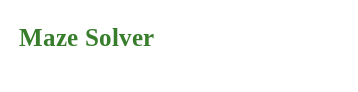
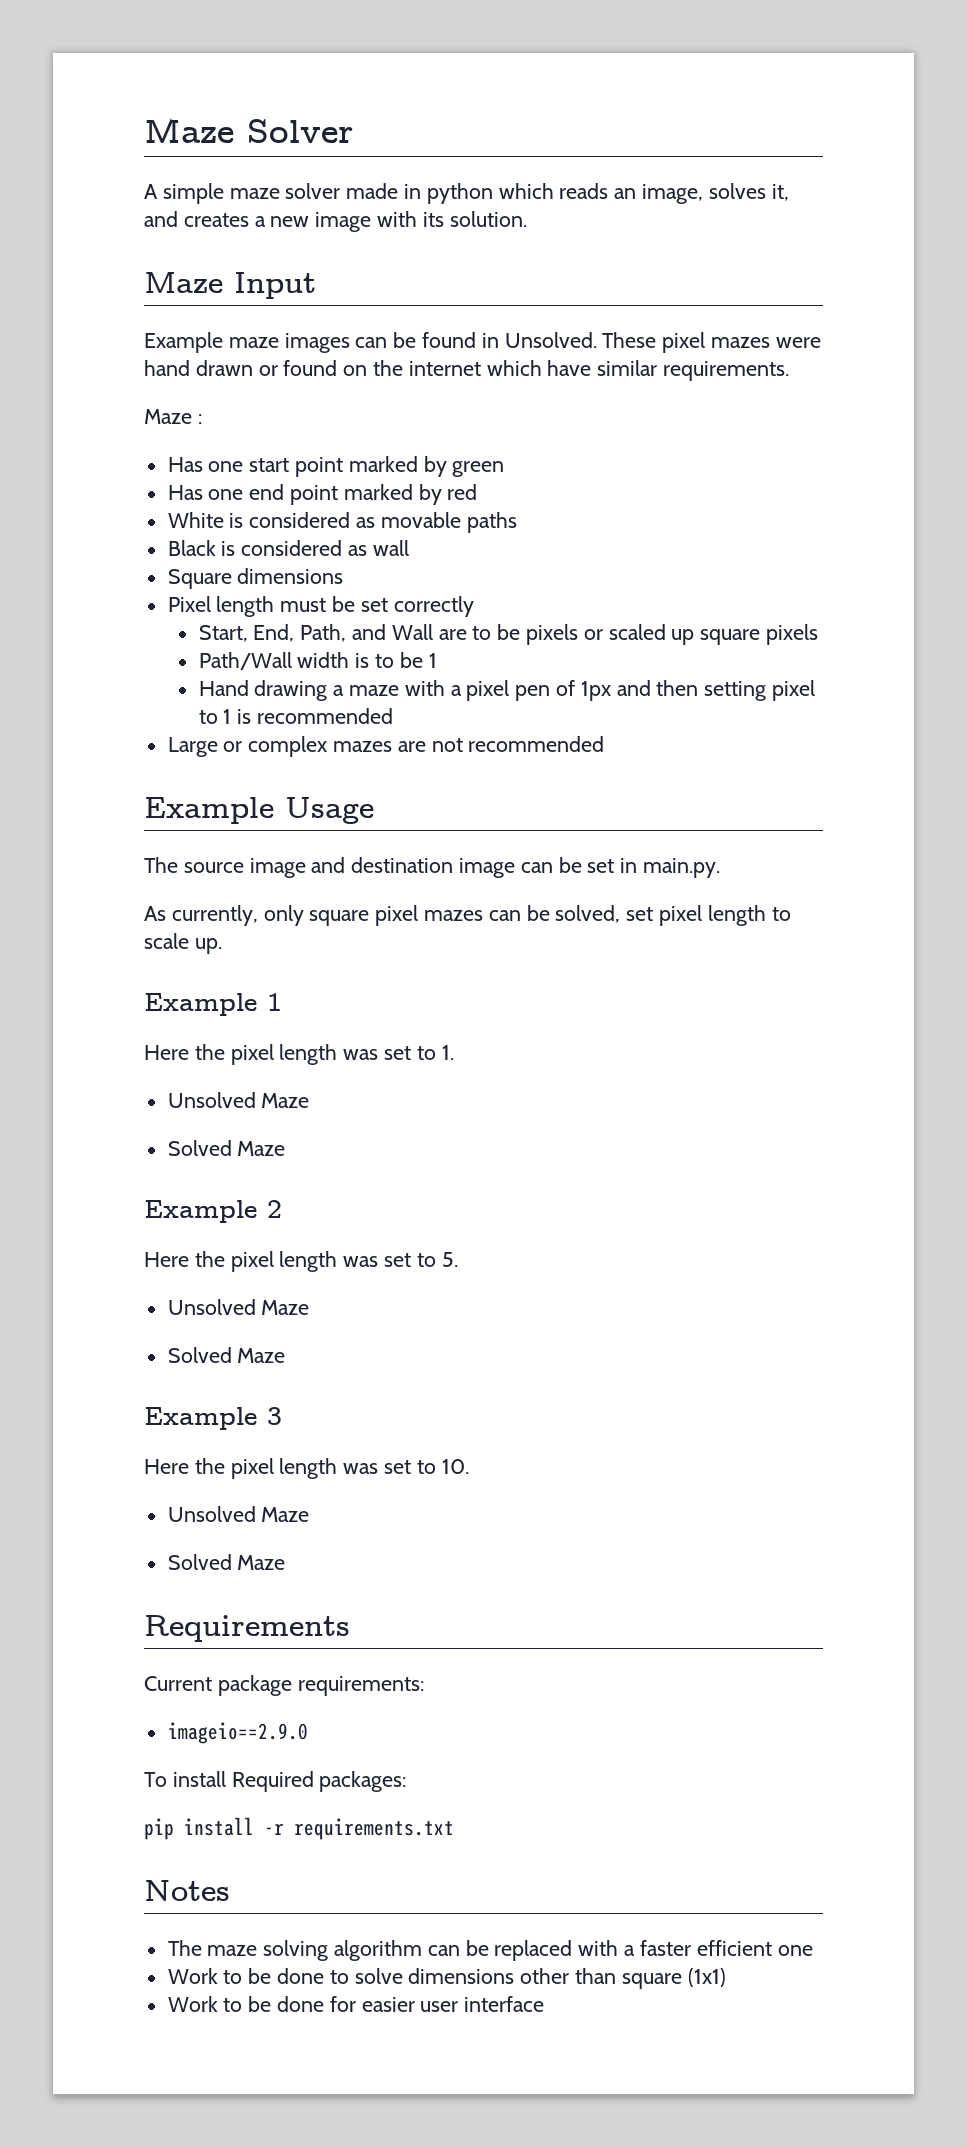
(154, 37) none -> [144,183,789,204] [144,211,527,232] [144,272,316,299] [144,332,821,353] [144,360,790,381] [144,409,202,424] [167,456,505,477] [167,484,478,505] [167,512,517,533] [167,540,409,556] [167,568,344,589] [167,596,474,617] [198,624,819,645] [198,652,437,670] [198,680,816,701] [198,708,394,724] [167,736,605,757] [144,797,374,824] [144,857,721,878] [144,905,791,926] [144,933,222,954] [144,993,282,1016] [144,1044,454,1065] [167,1092,310,1108] [167,1140,286,1156] [144,1200,282,1223] [144,1251,458,1272] [167,1299,310,1315] [167,1347,286,1363] [144,1407,282,1430] [144,1458,469,1479] [167,1506,310,1522] [167,1554,286,1570] [144,1615,350,1642] [144,1675,424,1696] [167,1722,308,1744] [144,1771,407,1792] [144,1817,454,1840] [144,1880,230,1901] [167,1940,813,1961] [167,1968,726,1989] [167,1996,545,2012] // A simple maze solver made in python which reads an image, solves it, and creates a new image with its solution. // Maze Input // Example maze images can be found in Unsolved. These pixel mazes were hand drawn or found on the internet which have similar requirements. // Maze : // Has one start point marked by green // Has one end point marked by red // White is considered as movable paths // Black is considered as wall // Square dimensions // Pixel length must be set correctly // Start, End, Path, and Wall are to be pixels or scaled up square pixels // Path/Wall width is to be 1 // Hand drawing a maze with a pixel pen of 1px and then setting pixel to 1 is recommended // Large or complex mazes are not recommended // Example Usage // The source image and destination image can be set in main.py. // As currently, only square pixel mazes can be solved, set pixel length to scale up. // Example 1 // Here the pixel length was set to 1. // Unsolved Maze // Solved Maze // Example 2 // Here the pixel length was set to 5. // Unsolved Maze // Solved Maze // Example 3 // Here the pixel length was set to 10. // Unsolved Maze // Solved Maze // Requirements // Current package requirements: // imageio==2.9.0 // To install Required packages: // pip install -r requirements.txt // Notes // The maze solving algorithm can be replaced with a faster efficient one // Work to be done to solve dimensions other than square (1x1) // Work to be done for easier user interface

